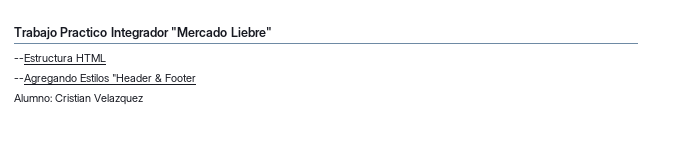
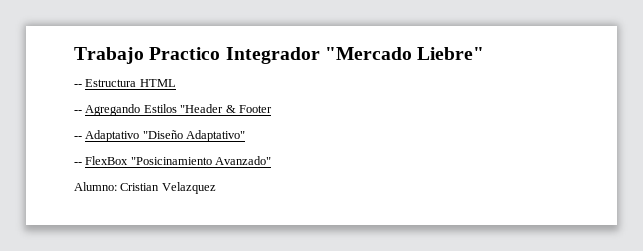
[14,54,73,62] --Estructura -> [74,79,137,87] -- Estructura
[14,74,77,84] --Agregando -> [74,104,141,116] -- Agregando
(196, 78) none -> [74,130,246,142] [74,156,272,165] // -- Adaptativo "Diseño Adaptativo" // -- FlexBox "Posicinamiento Avanzado"

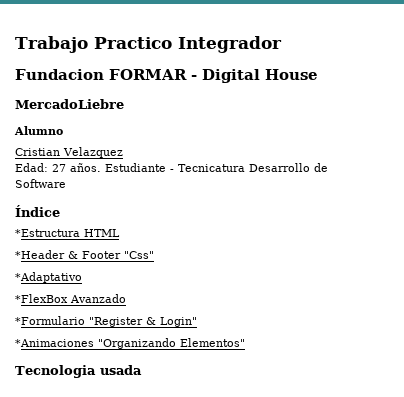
[324,47,485,60] [74,79,176,87] [74,104,272,116] [74,130,246,142] [74,156,272,165] [74,182,216,194] "Mercado Liebre" // -- Estructura HTML // -- Agregando Estilos "Header & Footer // -- Adaptativo "Diseño Adaptativo" // -- FlexBox "Posicinamiento Avanzado" // Alumno: Cristian Velazquez -> [15,69,318,83] [15,99,124,109] [14,126,63,135] [15,147,123,158] [15,163,328,172] [15,179,66,188] [15,205,60,217] [15,229,120,237] [15,250,154,259] [15,272,82,283] [15,294,126,303] [15,316,197,327] [15,338,245,349] [15,365,142,378] // Fundacion FORMAR - Digital House // MercadoLiebre // Alumno // Cristian Velazquez // Edad: 27 años. Estudiante - Tecnicatura Desarrollo de Software // Índice // *Estructura HTML // *Header & Footer "Css" // *Adaptativo // *FlexBox Avanzado // *Formulario "Register & Login" // *Animaciones "Organizando Elementos" // Tecnologia usada

